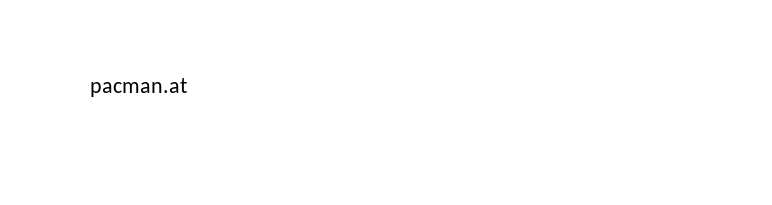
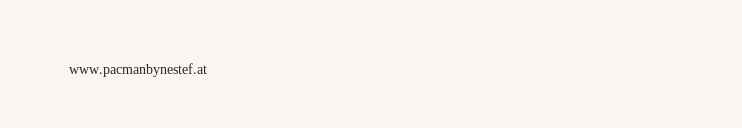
[90,78,187,97] pacman.at -> [69,63,207,77] www.pacmanbynestef.at

